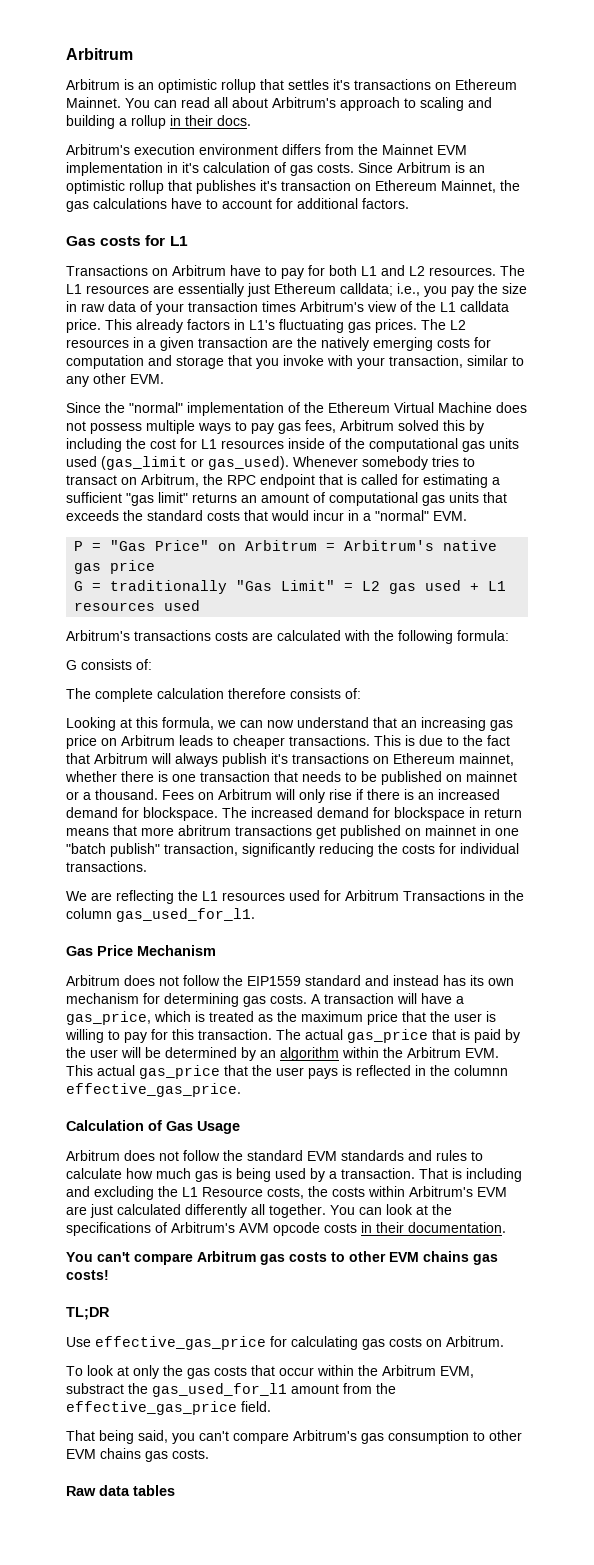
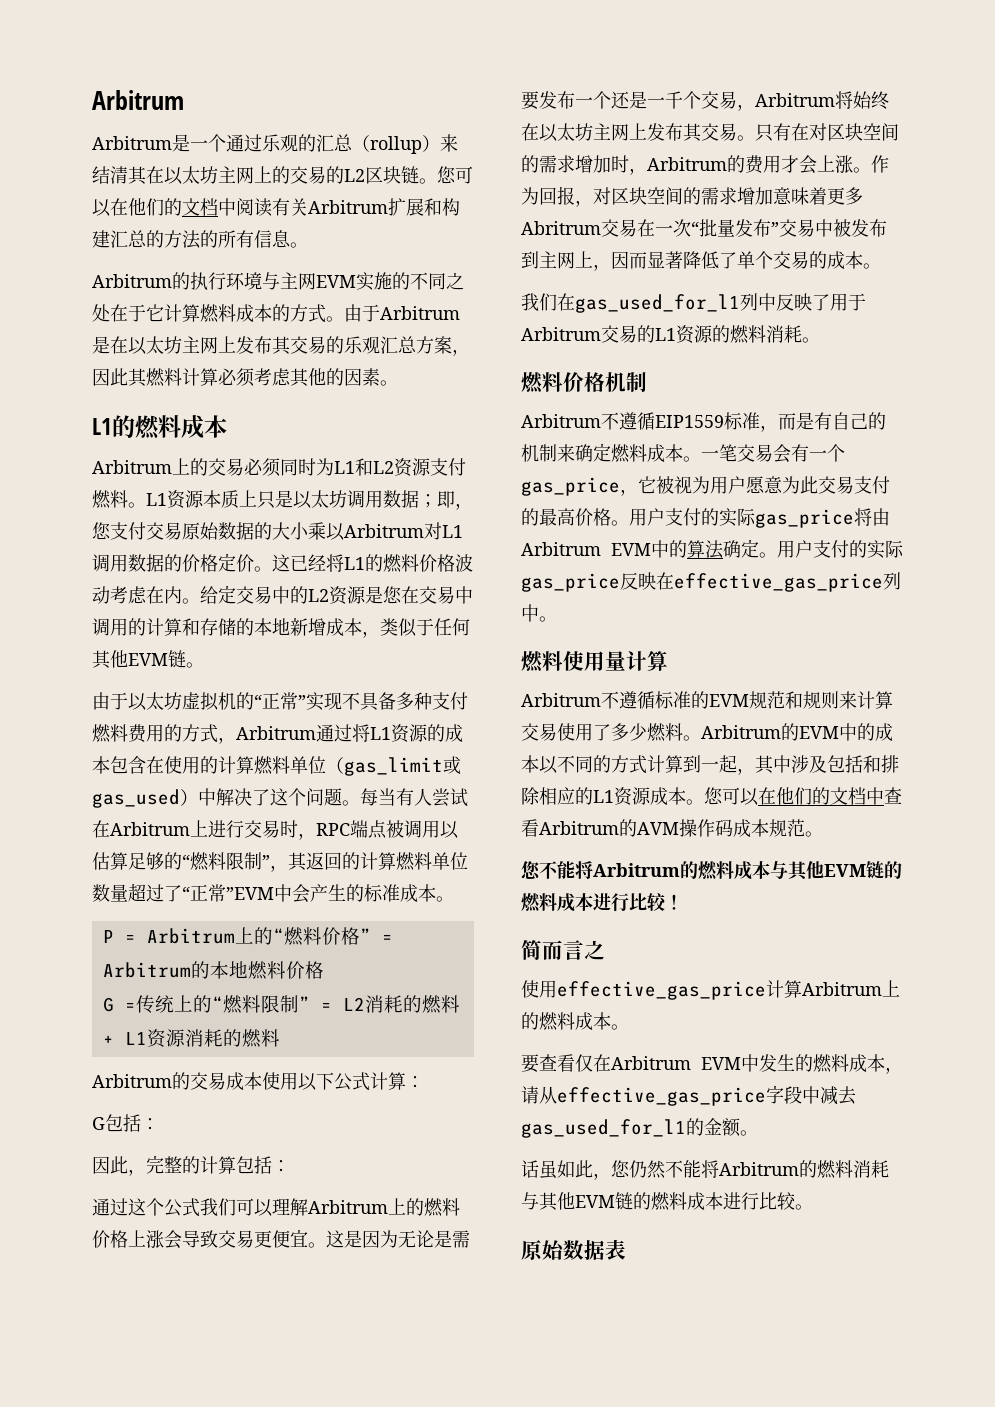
[124,79,517,93] [66,97,492,111] [66,115,251,129] [66,144,467,155] [66,162,485,176] [66,180,520,194] [66,198,409,212] [66,235,188,246] [66,265,525,279] [66,283,527,297] [66,301,509,315] [66,319,466,333] [66,337,491,351] [66,355,524,369] [66,373,164,387] [66,402,527,416] [66,420,484,434] [66,438,519,452] [66,456,475,470] [66,474,500,488] [66,492,507,506] [66,510,467,521] [74,540,498,551] [74,560,156,574] [74,580,507,594] [74,600,201,611] [66,630,509,644] [66,659,152,670] [66,688,361,702] [66,717,513,731] [66,735,510,749] [66,753,514,767] [65,771,517,785] [66,789,500,803] [66,807,522,821] [66,825,519,839] [66,843,519,857] [66,861,147,872] [66,890,524,904] [66,908,255,922] [66,945,216,956] [66,975,514,986] [66,993,464,1007] [66,1011,496,1025] [65,1029,520,1043] [66,1047,499,1061] [66,1065,508,1079] [66,1083,241,1097] [66,1120,240,1134] [66,1150,483,1161] [66,1168,522,1182] [66,1186,507,1200] [66,1204,452,1218] [66,1222,506,1236] [66,1251,498,1265] [66,1270,109,1280] [66,1307,110,1320] [66,1336,504,1350] [66,1365,474,1379] [66,1383,396,1397] [66,1401,271,1415] [66,1430,522,1444] [66,1448,209,1462] [66,1485,175,1496] is an optimistic rollup that settles it's transactions on Ethereum Mainnet. You can read all about Arbitrum's approach to scaling and building a rollup in their docs. // Arbitrum's execution environment differs from the Mainnet EVM implementation in it's calculation of gas costs. Since Arbitrum is an optimistic rollup that publishes it's transaction on Ethereum Mainnet, the gas calculations have to account for additional factors. // Gas costs for L1 // Transactions on Arbitrum have to pay for both L1 and L2 resources. The L1 resources are essentially just Ethereum calldata; i.e., you pay the size in raw data of your transaction times Arbitrum's view of the L1 calldata price. This already factors in L1's fluctuating gas prices. The L2 resources in a given transaction are the natively emerging costs for computation and storage that you invoke with your transaction, similar to any other EVM. // Since the "normal" implementation of the Ethereum Virtual Machine does not possess multiple ways to pay gas fees, Arbitrum solved this by including the cost for L1 resources inside of the computational gas units used (gas_limit or gas_used). Whenever somebody tries to transact on Arbitrum, the RPC endpoint that is called for estimating a sufficient "gas limit" returns an amount of computational gas units that exceeds the standard costs that would incur in a "normal" EVM. // P = "Gas Price" on Arbitrum = Arbitrum's native gas price // G = traditionally "Gas Limit" = L2 gas used + L1 resources used // Arbitrum's transactions costs are calculated with the following formula: // G consists of: // The complete calculation therefore consists of: // Looking at this formula, we can now understand that an increasing gas price on Arbitrum leads to cheaper transactions. This is due to the fact that Arbitrum will always publish it's transactions on Ethereum mainnet, whether there is one transaction that needs to be published on mainnet or a thousand. Fees on Arbitrum will only rise if there is an increased demand for blockspace. The increased demand for blockspace in return means that more abritrum transactions get published on mainnet in one "batch publish" transaction, significantly reducing the costs for individual transactions. // We are reflecting the L1 resources used for Arbitrum Transactions in the column gas_used_for_l1. // Gas Price Mechanism // Arbitrum does not follow the EIP1559 standard and instead has its own mechanism for determining gas costs. A transaction will have a gas_price, which is treated as the maximum price that the user is willing to pay for this transaction. The actual gas_price that is paid by the user will be determined by an algorithm within the Arbitrum EVM. This actual gas_price that the user pays is reflected in the columnn effective_gas_price. // Calculation of Gas Usage // Arbitrum does not follow the standard EVM standards and rules to calculate how much gas is being used by a transaction. That is including and excluding the L1 Resource costs, the costs within Arbitrum's EVM are just calculated differently all together. You can look at the specifications of Arbitrum's AVM opcode costs in their documentation. // You can't compare Arbitrum gas costs to other EVM chains gas costs! // TL;DR // Use effective_gas_price for calculating gas costs on Arbitrum. // To look at only the gas costs that occur within the Arbitrum EVM, substract the gas_used_for_l1 amount from the effective_gas_price field. // That being said, you can't compare Arbitrum's gas consumption to other EVM chains gas costs. // Raw data tables -> [172,134,458,154] [92,166,473,185] [92,198,460,217] [92,230,308,249] [92,272,464,291] [92,304,460,323] [92,336,470,356] [92,368,398,387] [92,415,227,440] [92,458,466,477] [92,490,473,510] [92,522,463,541] [92,553,473,573] [92,585,473,605] [92,618,470,638] [92,650,204,669] [92,692,468,711] [92,724,463,744] [92,756,461,776] [92,788,468,808] [92,820,459,840] [92,852,468,872] [92,883,454,903] [102,927,393,946] [102,961,324,980] [102,995,460,1014] [102,1029,280,1048] [92,1072,424,1091] [92,1114,159,1132] [92,1155,290,1176] [92,1198,460,1217] [92,1230,470,1249] [521,91,889,111] [521,123,899,142] [521,155,889,175] [521,186,863,207] [521,219,887,237] [521,251,881,271] [521,293,866,313] [521,325,820,344] [520,372,647,394] [521,412,886,432] [521,443,845,463] [521,476,890,496] [521,508,890,528] [521,539,904,559] [521,572,901,592] [521,604,557,622] [520,651,668,673] [521,691,893,709] [521,723,893,742] [521,755,899,775] [521,787,902,806] [521,819,823,837] [521,861,902,881] [520,893,683,913] [521,940,605,960] [521,980,900,1000] [521,1012,629,1031] [521,1054,903,1074] [521,1085,856,1106] [521,1118,758,1138] [521,1160,889,1180] [521,1192,813,1211] [521,1239,626,1260] 是一个通过乐观的汇总（rollup）来结清其在以太坊主网上的交易的L2区块链。您可以在他们的文档中阅读有关Arbitrum扩展和构建汇总的方法的所有信息。 // Arbitrum的执行环境与主网EVM实施的不同之处在于它计算燃料成本的方式。由于Arbitrum是在以太坊主网上发布其交易的乐观汇总方案，因此其燃料计算必须考虑其他的因素。 // L1的燃料成本 // Arbitrum上的交易必须同时为L1和L2资源支付燃料。L1资源本质上只是以太坊调用数据；即，您支付交易原始数据的大小乘以Arbitrum对L1调用数据的价格定价。这已经将L1的燃料价格波动考虑在内。给定交易中的L2资源是您在交易中调用的计算和存储的本地新增成本，类似于任何其他EVM链。 // 由于以太坊虚拟机的“正常”实现不具备多种支付燃料费用的方式，Arbitrum通过将L1资源的成本包含在使用的计算燃料单位（gas_limit或gas_used）中解决了这个问题。每当有人尝试在Arbitrum上进行交易时，RPC端点被调用以估算足够的“燃料限制”，其返回的计算燃料单位数量超过了“正常”EVM中会产生的标准成本。 // P = Arbitrum上的“燃料价格” = Arbitrum的本地燃料价格 // G =传统上的“燃料限制” = L2消耗的燃料+ L1资源消耗的燃料 // Arbitrum的交易成本使用以下公式计算： // G包括： // 因此，完整的计算包括： // 通过这个公式我们可以理解Arbitrum上的燃料价格上涨会导致交易更便宜。这是因为无论是需要发布一个还是一千个交易，Arbitrum将始终在以太坊主网上发布其交易。只有在对区块空间的需求增加时，Arbitrum的费用才会上涨。作为回报，对区块空间的需求增加意味着更多Abritrum交易在一次“批量发布”交易中被发布到主网上，因而显著降低了单个交易的成本。 // 我们在gas_used_for_l1列中反映了用于Arbitrum交易的L1资源的燃料消耗。 // 燃料价格机制 // Arbitrum不遵循EIP1559标准，而是有自己的机制来确定燃料成本。一笔交易会有一个gas_price，它被视为用户愿意为此交易支付的最高价格。用户支付的实际gas_price将由Arbitrum EVM中的算法确定。用户支付的实际gas_price反映在effective_gas_price列中。 // 燃料使用量计算 // Arbitrum不遵循标准的EVM规范和规则来计算交易使用了多少燃料。Arbitrum的EVM中的成本以不同的方式计算到一起，其中涉及包括和排除相应的L1资源成本。您可以在他们的文档中查看Arbitrum的AVM操作码成本规范。 // 您不能将Arbitrum的燃料成本与其他EVM链的燃料成本进行比较！ // 简而言之 // 使用effective_gas_price计算Arbitrum上的燃料成本。 // 要查看仅在Arbitrum EVM中发生的燃料成本，请从effective_gas_price字段中减去gas_used_for_l1的金额。 // 话虽如此，您仍然不能将Arbitrum的燃料消耗与其他EVM链的燃料成本进行比较。 // 原始数据表

